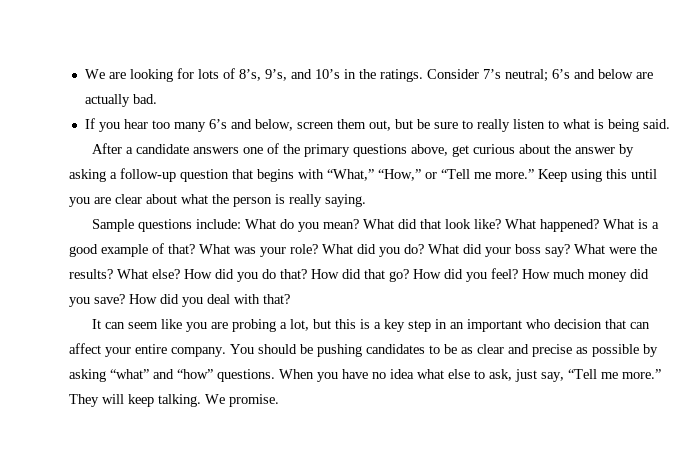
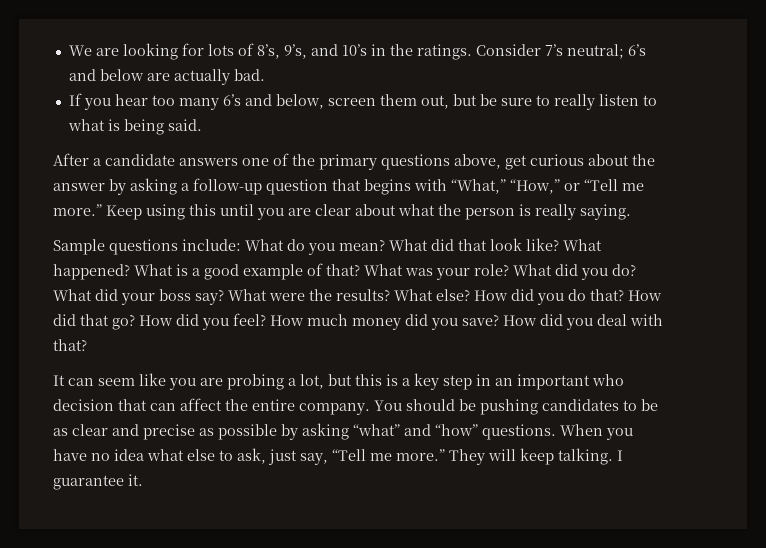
[105,347,131,357] your -> [225,399,248,411] the
[205,394,279,407] We promise. -> [617,450,623,461] [53,474,143,490] I guarantee it.

